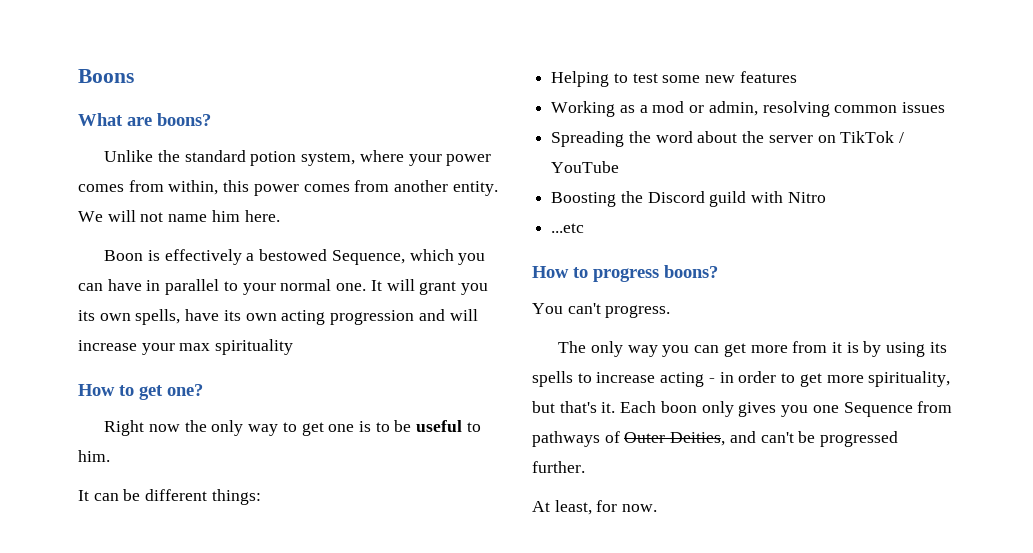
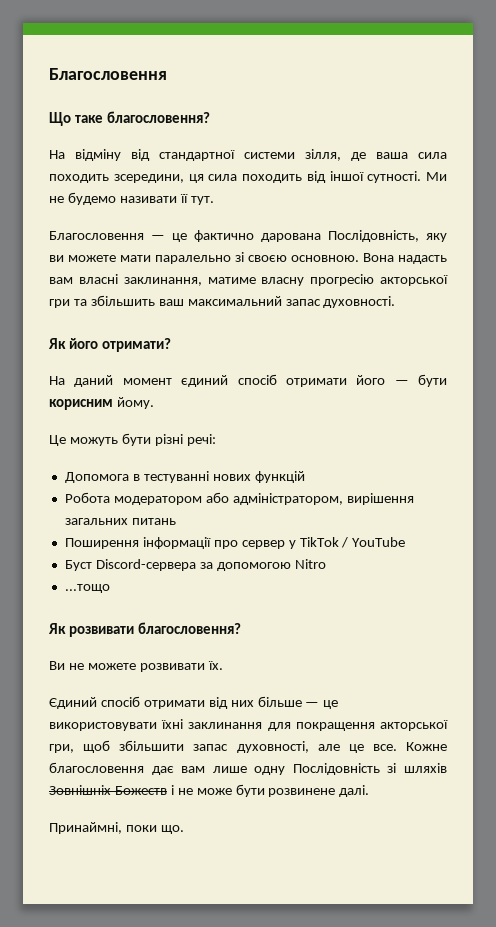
[78,69,134,83] [78,113,211,126] [104,150,492,166] [78,180,498,196] [78,210,280,222] [104,249,486,265] [78,279,488,295] [78,309,478,325] [78,339,294,355] [78,384,203,400] [104,420,481,436] [78,450,110,462] [78,489,261,505] [551,71,797,87] [551,101,946,117] [551,131,905,147] [551,161,620,173] [551,191,826,207] [551,223,585,233] [532,265,718,282] [532,303,671,318] [558,341,947,357] [532,371,951,387] [532,401,953,417] [532,431,899,447] [532,461,585,473] [532,500,658,515] Boons // What are boons? // Unlike the standard potion system, where your power comes from within, this power comes from another entity. We will not name him here. // Boon is effectively a bestowed Sequence, which you can have in parallel to your normal one. It will grant you its own spells, have its own acting progression and will increase your max spirituality // How to get one? // Right now the only way to get one is to be useful to him. // It can be different things: // Helping to test some new features // Working as a mod or admin, resolving common issues // Spreading the word about the server on TikTok / YouTube // Boosting the Discord guild with Nitro // ...etc // How to progress boons? // You can't progress. // The only way you can get more from it is by using its spells to increase acting - in order to get more spirituality, but that's it. Each boon only gives you one Sequence from pathways of Outer Deities, and can't be progressed further. // At least, for now. -> [49,68,167,80] [49,111,211,126] [49,149,447,161] [49,171,447,183] [49,192,214,205] [49,230,447,242] [49,252,447,264] [49,274,448,286] [49,295,396,308] [48,338,172,352] [49,374,447,387] [49,397,154,410] [49,433,216,446] [64,471,305,483] [64,492,414,505] [64,518,176,525] [64,537,406,549] [64,559,326,571] [64,584,110,593] [48,622,242,637] [49,661,223,672] [49,696,339,709] [49,719,448,731] [49,740,447,753] [49,762,447,775] [49,784,370,797] [49,822,184,834] Благословення // Що таке благословення? // На відміну від стандартної системи зілля, де ваша сила походить зсередини, ця сила походить від іншої сутності. Ми не будемо називати її тут. // Благословення — це фактично дарована Послідовність, яку ви можете мати паралельно зі своєю основною. Вона надасть вам власні заклинання, матиме власну прогресію акторської гри та збільшить ваш максимальний запас духовності. // Як його отримати? // На даний момент єдиний спосіб отримати його — бути корисним йому. // Це можуть бути різні речі: // Допомога в тестуванні нових функцій // Робота модератором або адміністратором, вирішення загальних питань // Поширення інформації про сервер у TikTok / YouTube // Буст Discord-сервера за допомогою Nitro // ...тощо // Як розвивати благословення? // Ви не можете розвивати їх. // Єдиний спосіб отримати від них більше — це використовувати їхні заклинання для покращення акторської гри, щоб збільшити запас духовності, але це все. Кожне благословення дає вам лише одну Послідовність зі шляхів Зовнішніх Божеств і не може бути розвинене далі. // Принаймні, поки що.

